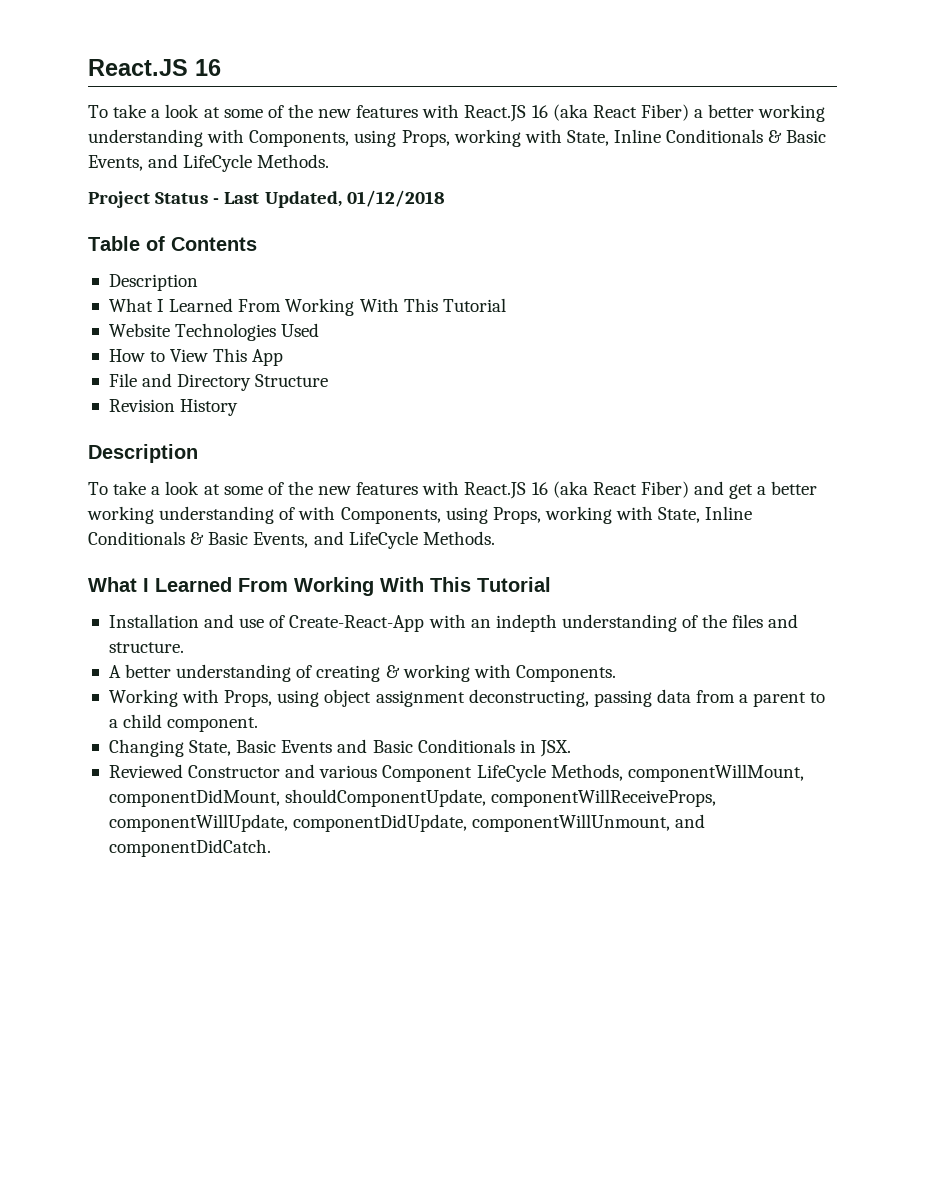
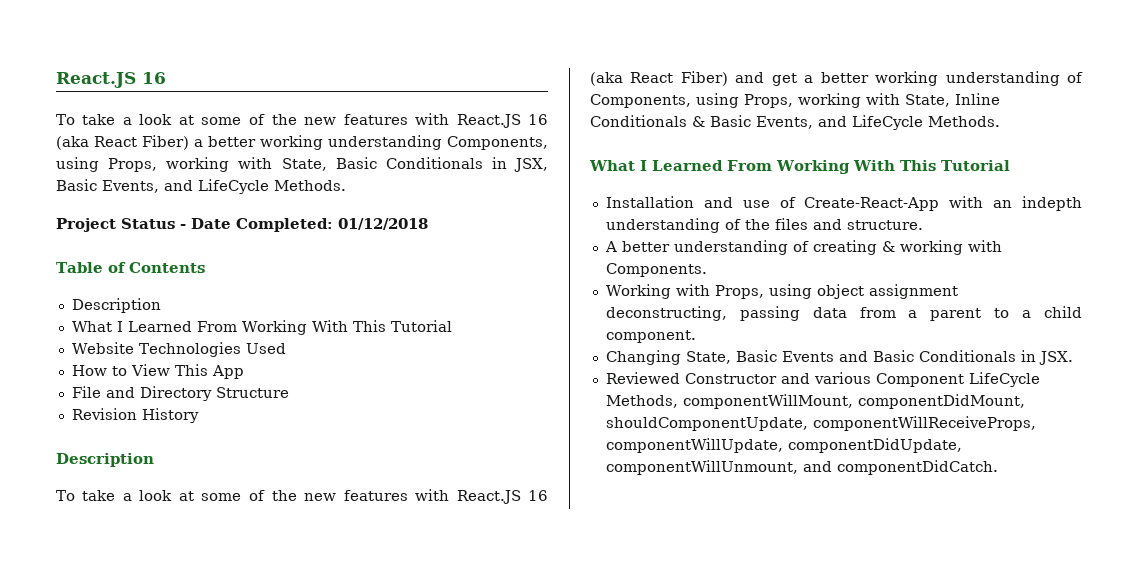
[207,129,783,147] with Components, using Props, working with State, Inline Conditionals & -> [447,136,548,150] [56,157,548,172] Components, using Props, working with State, Basic Conditionals in JSX,
[224,191,342,208] Last Updated, -> [191,218,333,232] Date Completed:
[298,506,336,520] with -> (1083, 77) none

